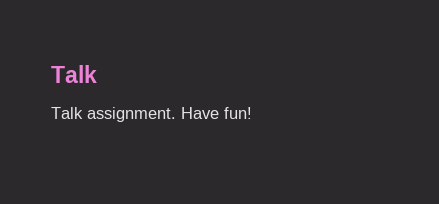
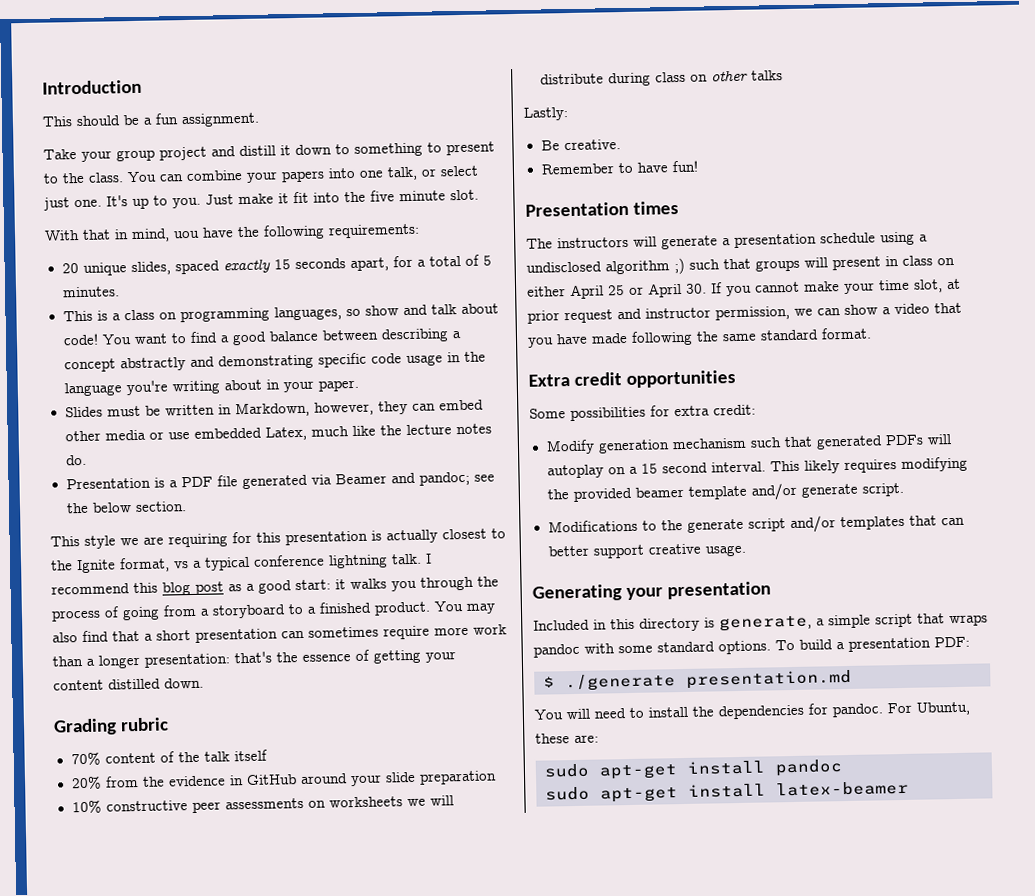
[51,65,97,83] [51,107,252,122] Talk // Talk assignment. Have fun! -> [42,79,142,95] [42,112,260,128] [43,141,495,162] [43,165,479,184] [43,189,479,211] [44,223,420,243] [61,254,492,276] [61,286,120,298] [62,303,499,323] [62,328,461,346] [63,351,486,373] [63,379,359,397] [64,399,484,418] [64,423,492,442] [65,454,87,466] [65,471,495,490] [65,501,187,514] [50,528,506,549] [50,553,432,574] [51,576,499,596] [51,601,496,622] [52,624,507,643] [52,649,456,669] [53,677,204,691] [53,717,169,736] [70,749,268,766] [70,770,497,790] [71,795,454,814] [539,69,783,87] [523,107,568,121] [540,139,621,151] [540,160,698,175] [525,201,679,217] [526,231,928,250] [526,255,955,275] [527,278,961,300] [527,302,962,324] [527,327,872,348] [528,369,736,389] [529,404,756,422] [545,434,952,455] [546,456,968,479] [546,482,904,502] [547,515,965,534] [547,543,747,559] [532,581,771,602] [533,613,988,632] [533,636,970,658] [543,669,852,692] [534,701,970,720] [535,733,599,744] [544,759,843,780] [545,780,909,803] Introduction // This should be a fun assignment. // Take your group project and distill it down to something to present to the class. You can combine your papers into one talk, or select just one. It's up to you. Just make it fit into the five minute slot. // With that in mind, uou have the following requirements: // 20 unique slides, spaced exactly 15 seconds apart, for a total of 5 minutes. // This is a class on programming languages, so show and talk about code! You want to find a good balance between describing a concept abstractly and demonstrating specific code usage in the language you're writing about in your paper. // Slides must be written in Markdown, however, they can embed other media or use embedded Latex, much like the lecture notes do. // Presentation is a PDF file generated via Beamer and pandoc; see the below section. // This style we are requiring for this presentation is actually closest to the Ignite format, vs a typical conference lightning talk. I recommend this blog post as a good start: it walks you through the process of going from a storyboard to a finished product. You may also find that a short presentation can sometimes require more work than a longer presentation: that's the essence of getting your content distilled down. // Grading rubric // 70% content of the talk itself // 20% from the evidence in GitHub around your slide preparation // 10% constructive peer assessments on worksheets we will distribute during class on other talks // Lastly: // Be creative. // Remember to have fun! // Presentation times // The instructors will generate a presentation schedule using a undisclosed algorithm ;) such that groups will present in class on either April 25 or April 30. If you cannot make your time slot, at prior request and instructor permission, we can show a video that you have made following the same standard format. // Extra credit opportunities // Some possibilities for extra credit: // Modify generation mechanism such that generated PDFs will autoplay on a 15 second interval. This likely requires modifying the provided beamer template and/or generate script. // Modifications to the generate script and/or templates that can better support creative usage. // Generating your presentation // Included in this directory is generate, a simple script that wraps pandoc with some standard options. To build a presentation PDF: // $ ./generate presentation.md // You will need to install the dependencies for pandoc. For Ubuntu, these are: // sudo apt-get install pandoc // sudo apt-get install latex-beamer

